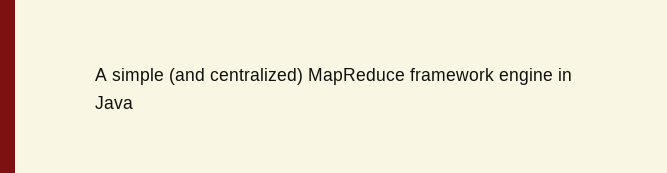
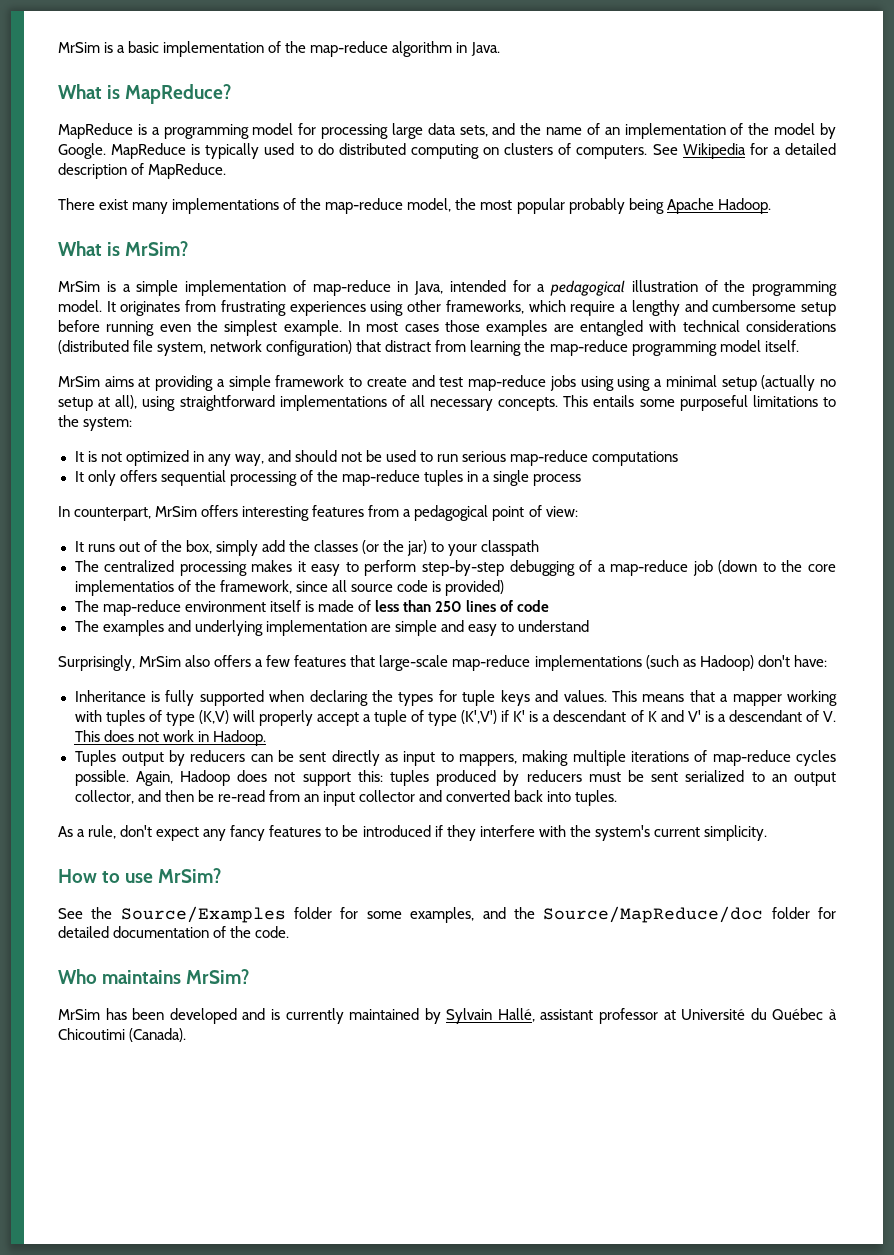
[95,68,572,85] [95,96,133,109] A simple (and centralized) MapReduce framework engine in Java -> [58,41,500,57] [58,84,232,104] [58,123,837,139] [58,143,837,159] [58,163,227,179] [58,198,771,214] [58,241,189,256] [58,280,837,296] [58,300,837,316] [58,320,837,336] [58,340,799,356] [58,375,836,391] [58,395,836,411] [58,415,133,431] [74,450,679,466] [74,470,582,486] [58,505,578,521] [74,540,540,556] [74,560,836,576] [74,580,504,596] [74,600,550,616] [74,620,590,636] [58,655,827,671] [74,690,837,706] [74,710,836,726] [74,730,266,746] [74,750,836,766] [74,770,837,786] [74,790,618,806] [58,825,767,841] [58,868,222,883] [58,906,836,923] [58,926,290,938] [58,969,250,984] [58,1008,838,1024] [58,1028,187,1042] MrSim is a basic implementation of the map-reduce algorithm in Java. // What is MapReduce? // MapReduce is a programming model for processing large data sets, and the name of an implementation of the model by Google. MapReduce is typically used to do distributed computing on clusters of computers. See Wikipedia for a detailed description of MapReduce. // There exist many implementations of the map-reduce model, the most popular probably being Apache Hadoop. // What is MrSim? // MrSim is a simple implementation of map-reduce in Java, intended for a pedagogical illustration of the programming model. It originates from frustrating experiences using other frameworks, which require a lengthy and cumbersome setup before running even the simplest example. In most cases those examples are entangled with technical considerations (distributed file system, network configuration) that distract from learning the map-reduce programming model itself. // MrSim aims at providing a simple framework to create and test map-reduce jobs using using a minimal setup (actually no setup at all), using straightforward implementations of all necessary concepts. This entails some purposeful limitations to the system: // It is not optimized in any way, and should not be used to run serious map-reduce computations // It only offers sequential processing of the map-reduce tuples in a single process // In counterpart, MrSim offers interesting features from a pedagogical point of view: // It runs out of the box, simply add the classes (or the jar) to your classpath // The centralized processing makes it easy to perform step-by-step debugging of a map-reduce job (down to the core implementatios of the framework, since all source code is provided) // The map-reduce environment itself is made of less than 250 lines of code // The examples and underlying implementation are simple and easy to understand // Surprisingly, MrSim also offers a few features that large-scale map-reduce implementations (such as Hadoop) don't have: // Inheritance is fully supported when declaring the types for tuple keys and values. This means that a mapper working with tuples of type (K,V) will properly accept a tuple of type (K',V') if K' is a descendant of K and V' is a descendant of V. This does not work in Hadoop. // Tuples output by reducers can be sent directly as input to mappers, making multiple iterations of map-reduce cycles possible. Again, Hadoop does not support this: tuples produced by reducers must be sent serialized to an output collector, and then be re-read from an input collector and converted back into tuples. // As a rule, don't expect any fancy features to be introduced if they interfere with the system's current simplicity. // How to use MrSim? // See the Source/Examples folder for some examples, and the Source/MapReduce/doc folder for detailed documentation of the code. // Who maintains MrSim? // MrSim has been developed and is currently maintained by Sylvain Hallé, assistant professor at Université du Québec à Chicoutimi (Canada).

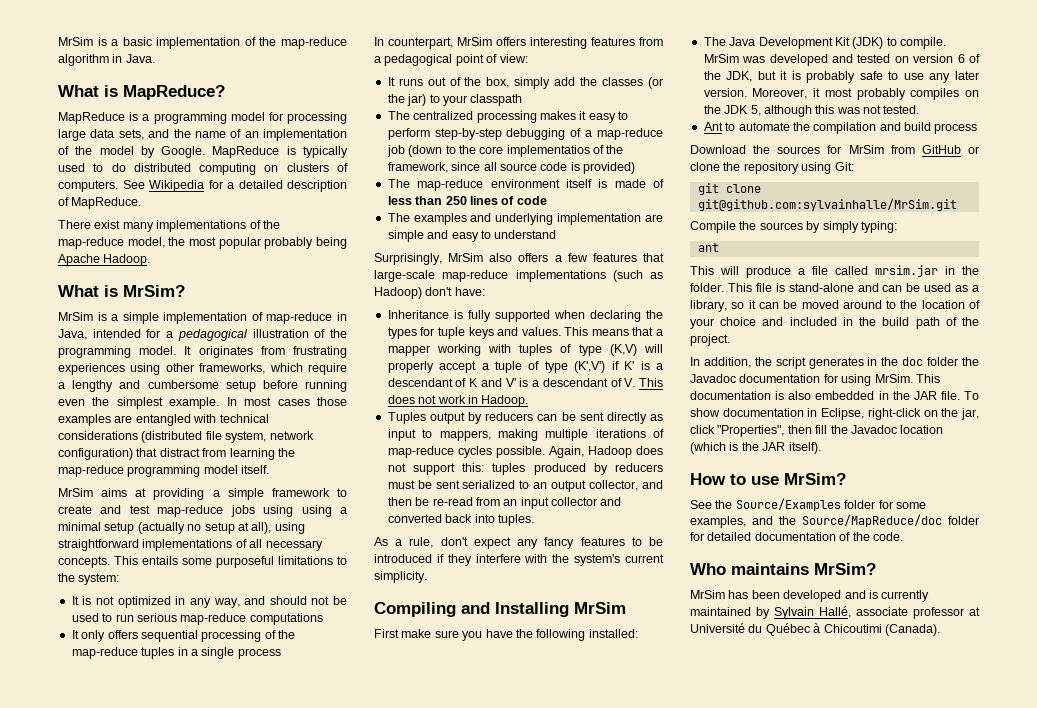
(767, 833) none -> [374,602,626,617] [374,629,638,641] [703,37,946,49] [703,54,980,66] [703,71,979,83] [703,88,979,100] [703,105,920,117] [703,122,978,134] [690,145,979,154] [690,162,854,174] [697,183,761,195] [697,198,957,211] [690,221,897,233] [697,243,719,252] [690,265,979,278] [690,283,979,292] [690,300,980,312] [690,317,979,329] [690,334,730,346] [690,357,979,369] [690,374,940,386] [690,391,979,400] [690,408,979,420] [690,425,944,437] [690,442,821,454] // Compiling and Installing MrSim // First make sure you have the following installed: // The Java Development Kit (JDK) to compile. MrSim was developed and tested on version 6 of the JDK, but it is probably safe to use any later version. Moreover, it most probably compiles on the JDK 5, although this was not tested. // Ant to automate the compilation and build process // Download the sources for MrSim from GitHub or clone the repository using Git: // git clone git@github.com:sylvainhalle/MrSim.git // Compile the sources by simply typing: // ant // This will produce a file called mrsim.jar in the folder. This file is stand-alone and can be used as a library, so it can be moved around to the location of your choice and included in the build path of the project. // In addition, the script generates in the doc folder the Javadoc documentation for using MrSim. This documentation is also embedded in the JAR file. To show documentation in Eclipse, right-click on the jar, click "Properties", then fill the Javadoc location (which is the JAR itself).
[540,1009,594,1020] assistant -> [856,607,908,616] associate

